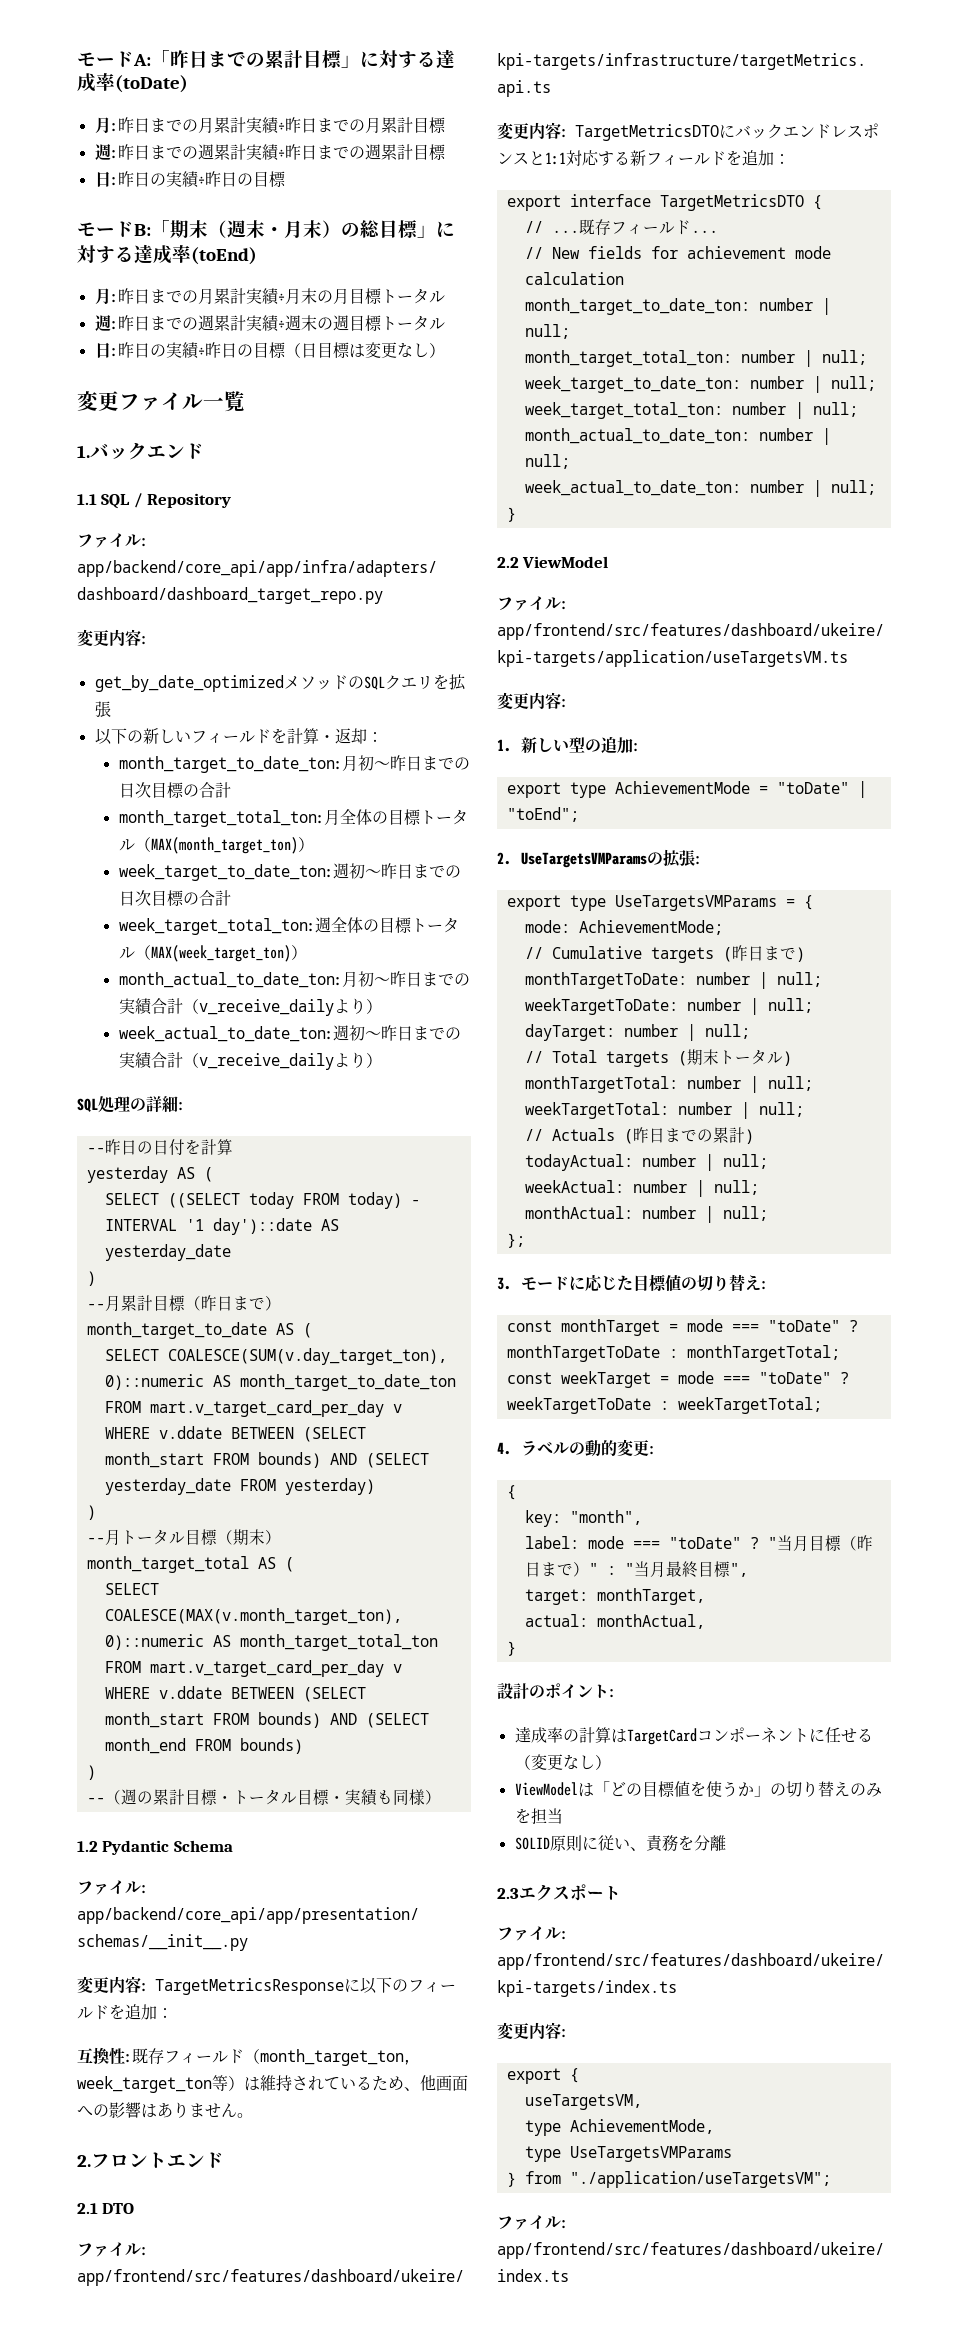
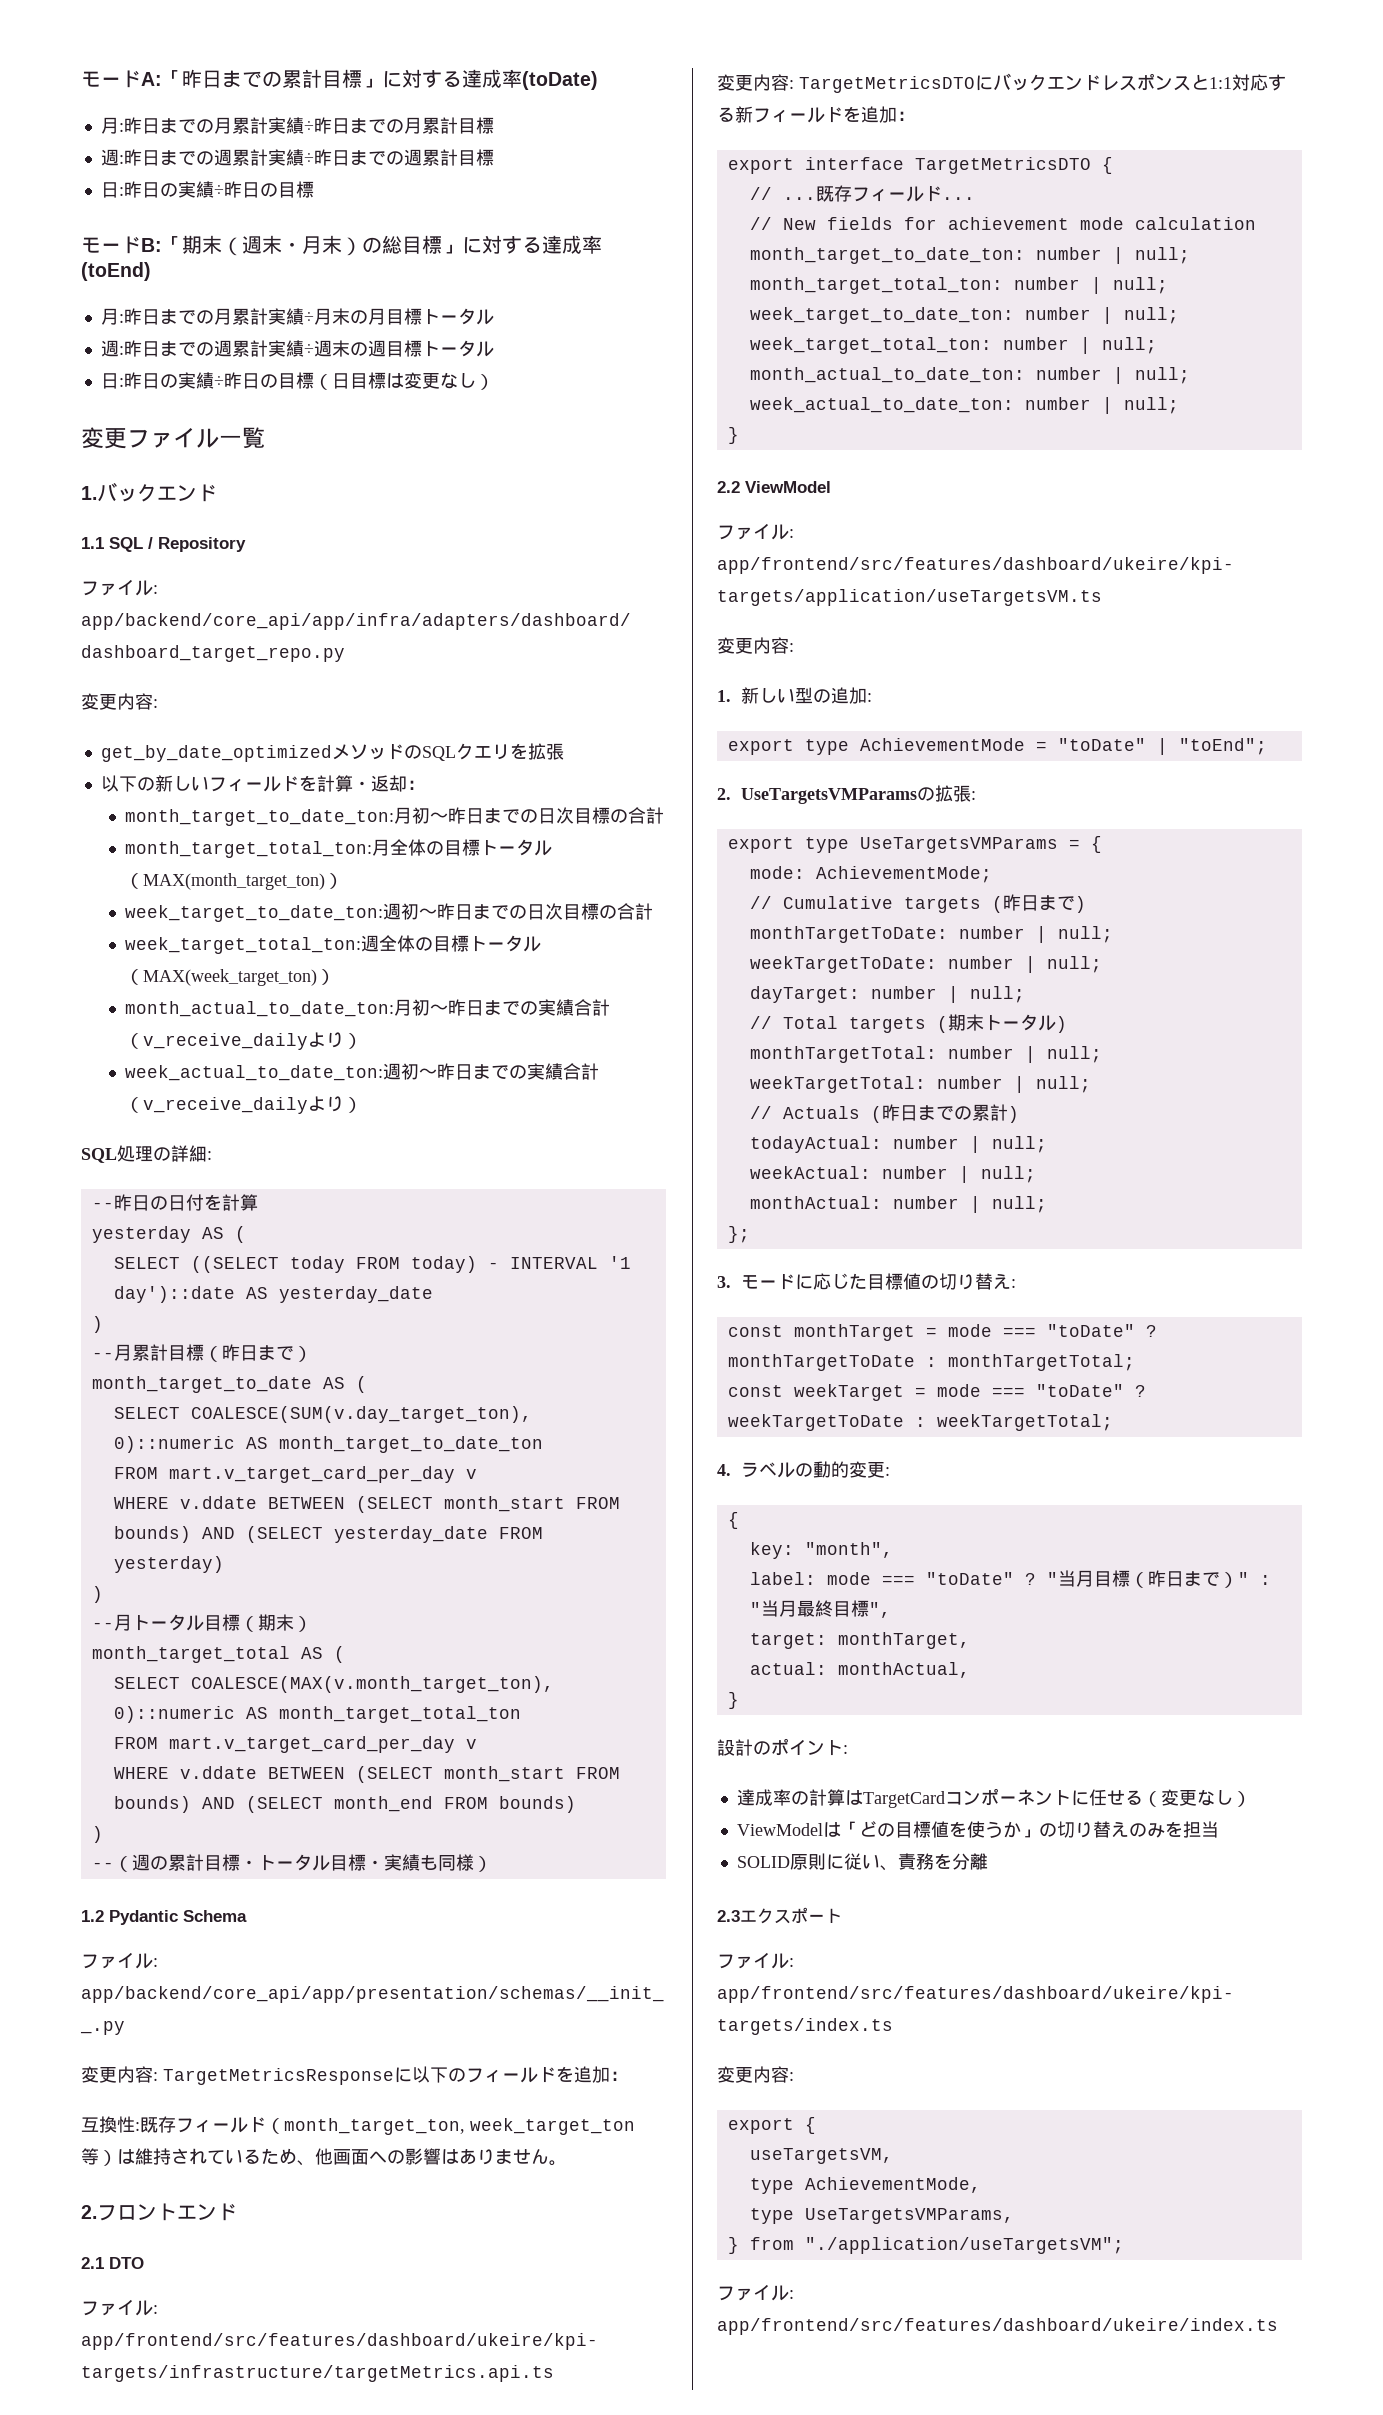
[569,2146,732,2162] UseTargetsVMParams -> [804,2208,1014,2224] UseTargetsVMParams,

